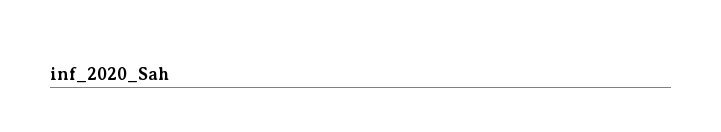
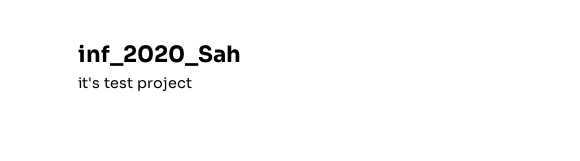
(169, 75) none -> [78,77,192,91] // it's test project

